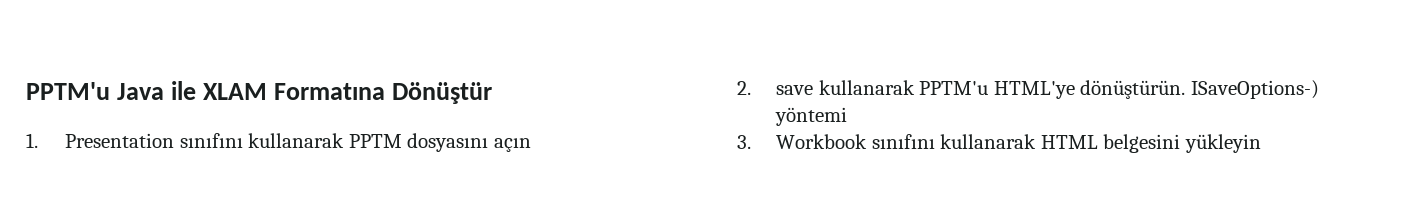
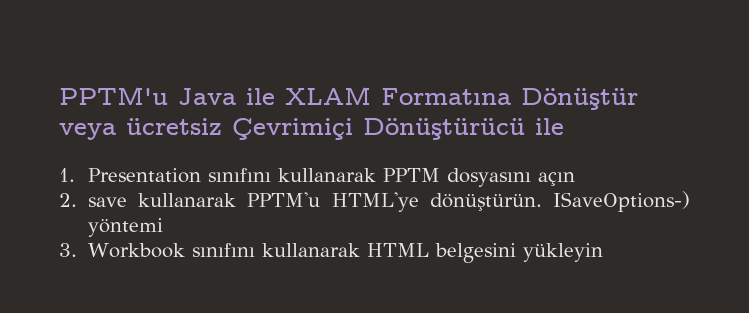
(493, 93) none -> [59,118,564,140] veya ücretsiz Çevrimiçi Dönüştürücü ile

